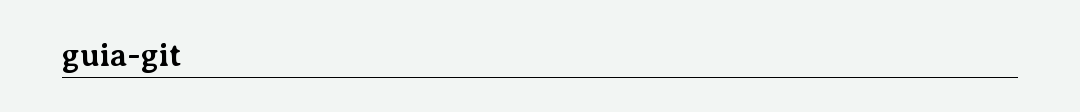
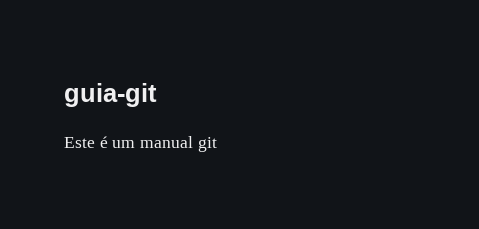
(182, 58) none -> [64,136,217,152] // Este é um manual git

